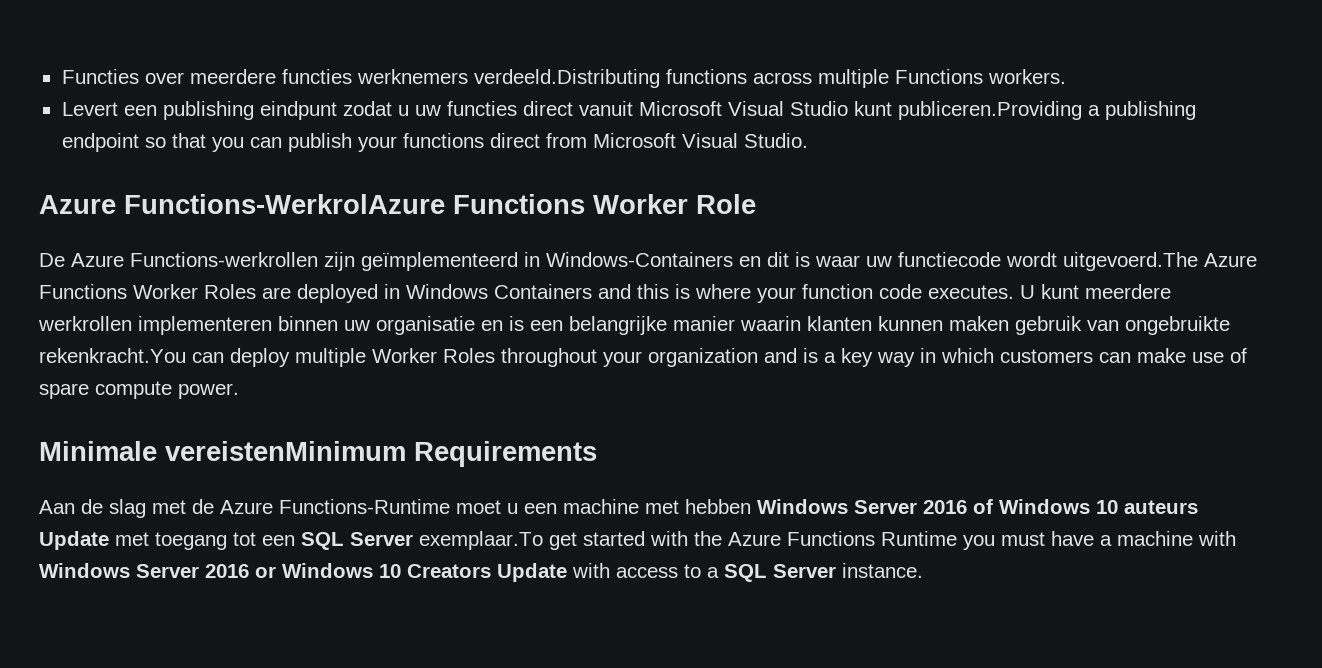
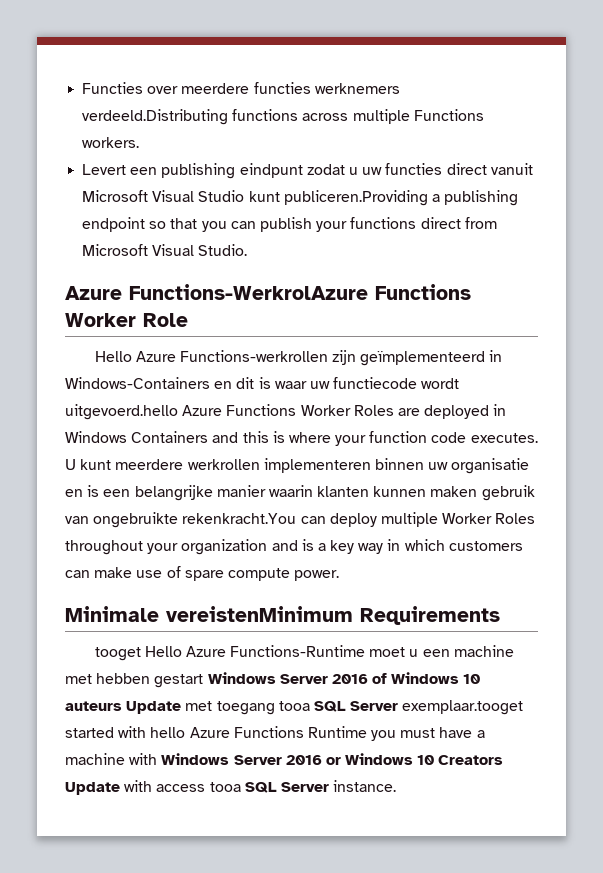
[39,253,65,267] De -> [94,351,132,362] Hello
[1063,252,1198,271] uitgevoerd.The -> [65,404,178,420] uitgevoerd.hello
[39,499,214,518] Aan de slag met de -> [94,646,182,661] tooget Hello
(751, 506) none -> [154,674,204,688] gestart
[233,531,577,550] tot een SQL Server exemplaar.To get -> [278,700,524,715] tooa SQL Server exemplaar.tooget
[694,531,722,546] the -> [150,727,186,738] hello
[684,564,719,578] to a -> [209,782,241,792] tooa

